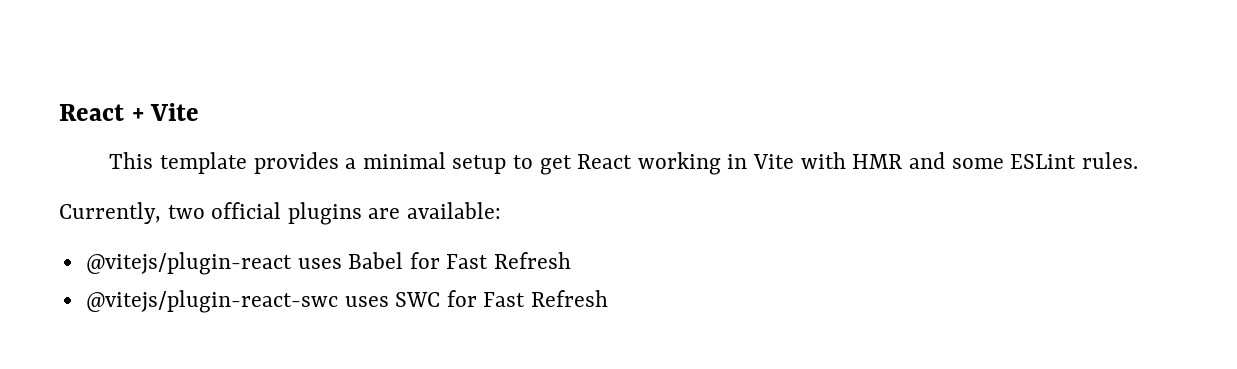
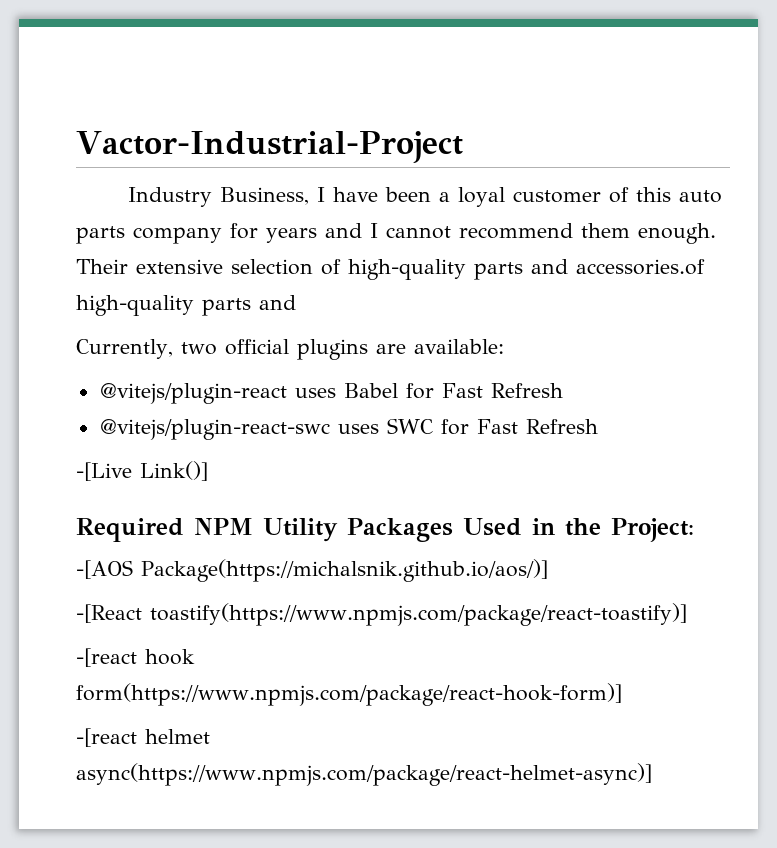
[59,103,200,121] [109,152,1138,175] React + Vite // This template provides a minimal setup to get React working in Vite with HMR and some ESLint rules. -> [76,131,463,163] [128,187,723,207] [76,223,716,244] [76,259,705,280] [76,295,296,316] Vactor-Industrial-Project // Industry Business, I have been a loyal customer of this auto parts company for years and I cannot recommend them enough. Their extensive selection of high-quality parts and accessories.of high-quality parts and
(609, 298) none -> [76,461,208,481] [76,518,694,542] [76,559,548,582] [76,603,687,626] [76,648,195,667] [76,683,622,706] [76,728,210,747] [76,763,652,786] // -[Live Link()] // Required NPM Utility Packages Used in the Project: // -[AOS Package(https://michalsnik.github.io/aos/)] // -[React toastify(https://www.npmjs.com/package/react-toastify)] // -[react hook form(https://www.npmjs.com/package/react-hook-form)] // -[react helmet async(https://www.npmjs.com/package/react-helmet-async)]

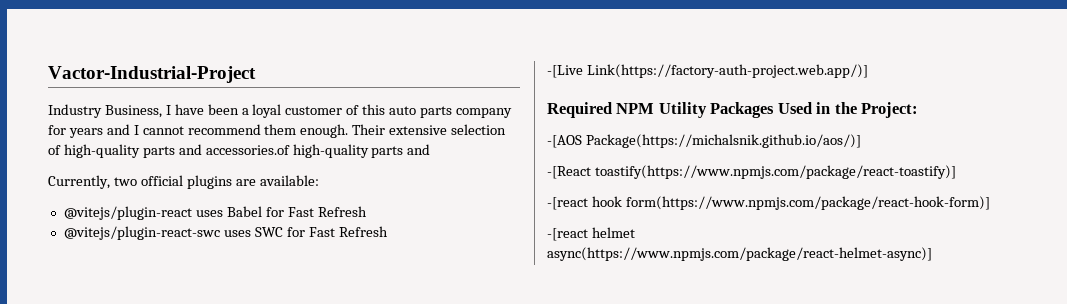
[140,461,208,481] Link()] -> [586,64,868,78] Link(https://factory-auth-project.web.app/)]

